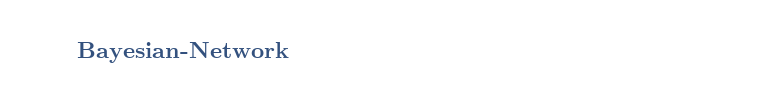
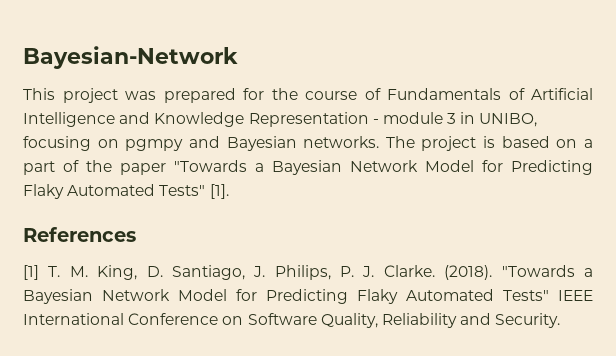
(289, 52) none -> [23,88,593,103] [23,112,538,127] [23,136,593,151] [23,160,593,175] [23,184,229,199] [23,227,136,242] [23,265,593,280] [23,289,593,304] [23,313,561,328] // This project was prepared for the course of Fundamentals of Artificial Intelligence and Knowledge Representation - module 3 in UNIBO, focusing on pgmpy and Bayesian networks. The project is based on a part of the paper "Towards a Bayesian Network Model for Predicting Flaky Automated Tests" [1]. // References // [1] T. M. King, D. Santiago, J. Philips, P. J. Clarke. (2018). "Towards a Bayesian Network Model for Predicting Flaky Automated Tests" IEEE International Conference on Software Quality, Reliability and Security.

